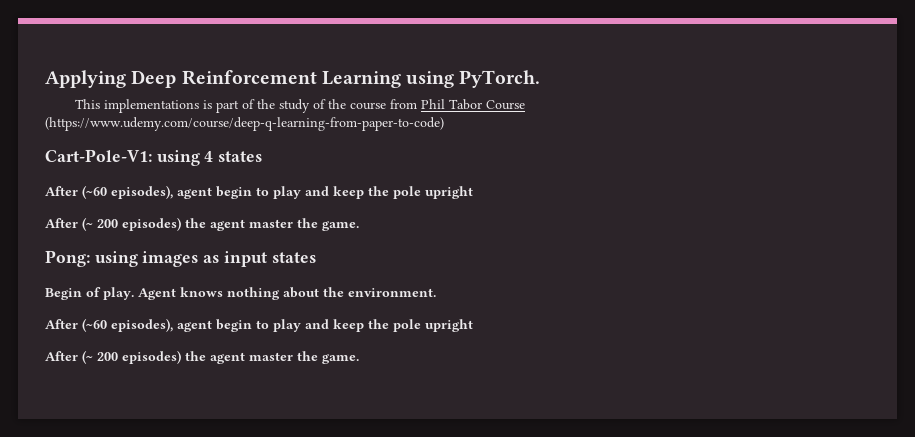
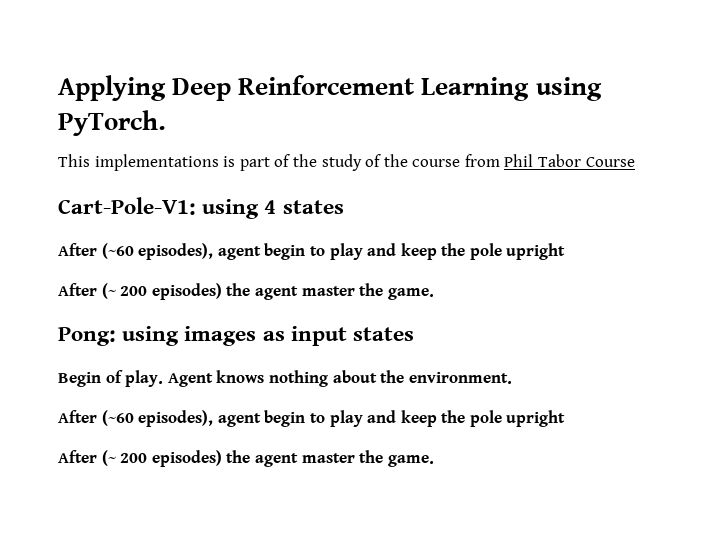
[45,117,444,131] (https://www.udemy.com/course/deep-q-learning-from-paper-to-code) -> (635, 162) none

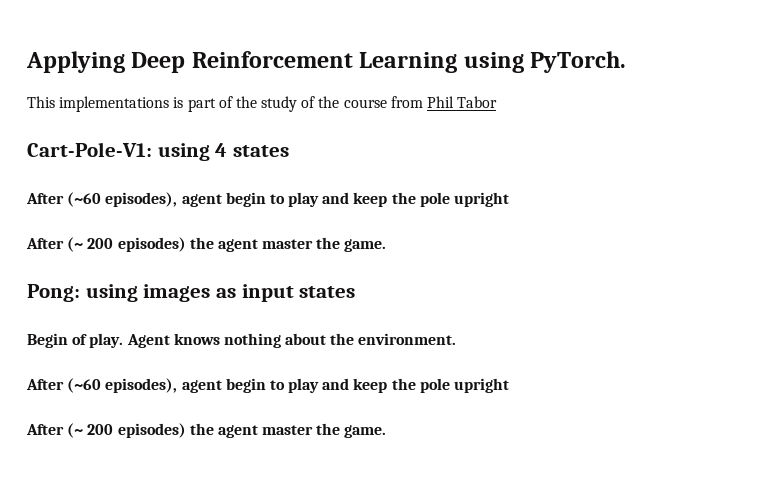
[585,157,635,167] Course -> (498, 102) none

